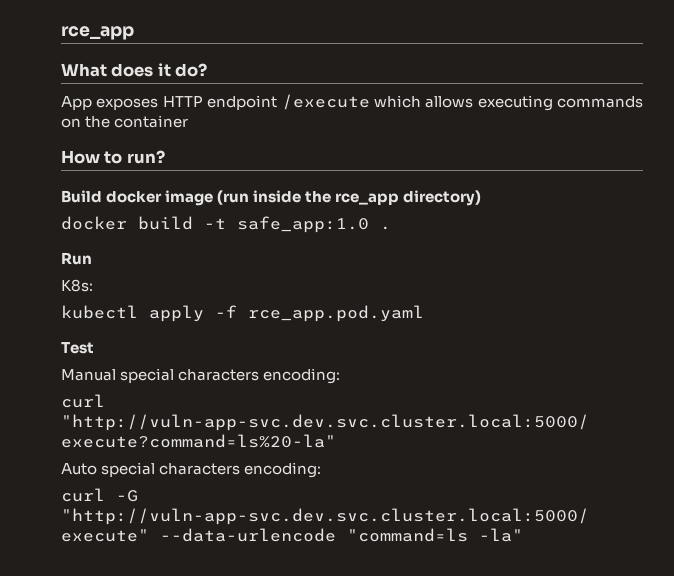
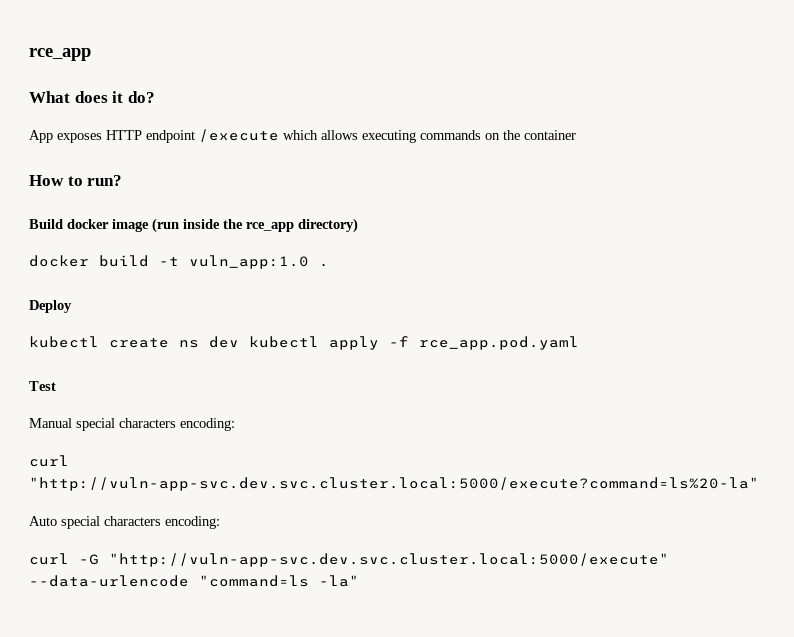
[237,216,369,233] safe_app:1.0 -> [189,255,309,269] vuln_app:1.0
[61,252,92,265] [61,279,93,292] Run // K8s: // -> [29,300,72,313] [29,336,239,348] Deploy // kubectl create ns dev

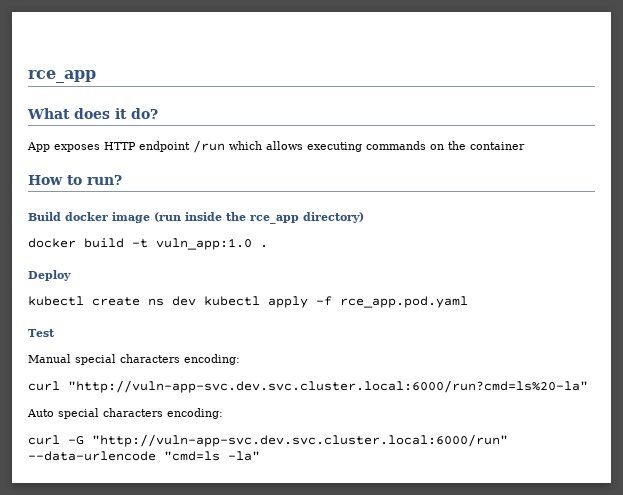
[199,129,279,142] /execute -> [193,140,225,153] /run
[29,477,759,491] "http://vuln-app-svc.dev.svc.cluster.local:5000/execute?command=ls%20-la" -> [68,380,588,393] "http://vuln-app-svc.dev.svc.cluster.local:6000/run?cmd=ls%20-la"
[109,553,669,567] [29,575,309,587] "http://vuln-app-svc.dev.svc.cluster.local:5000/execute" --data-urlencode "command=ls -> [92,434,508,447] [28,451,220,461] "http://vuln-app-svc.dev.svc.cluster.local:6000/run" --data-urlencode "cmd=ls

